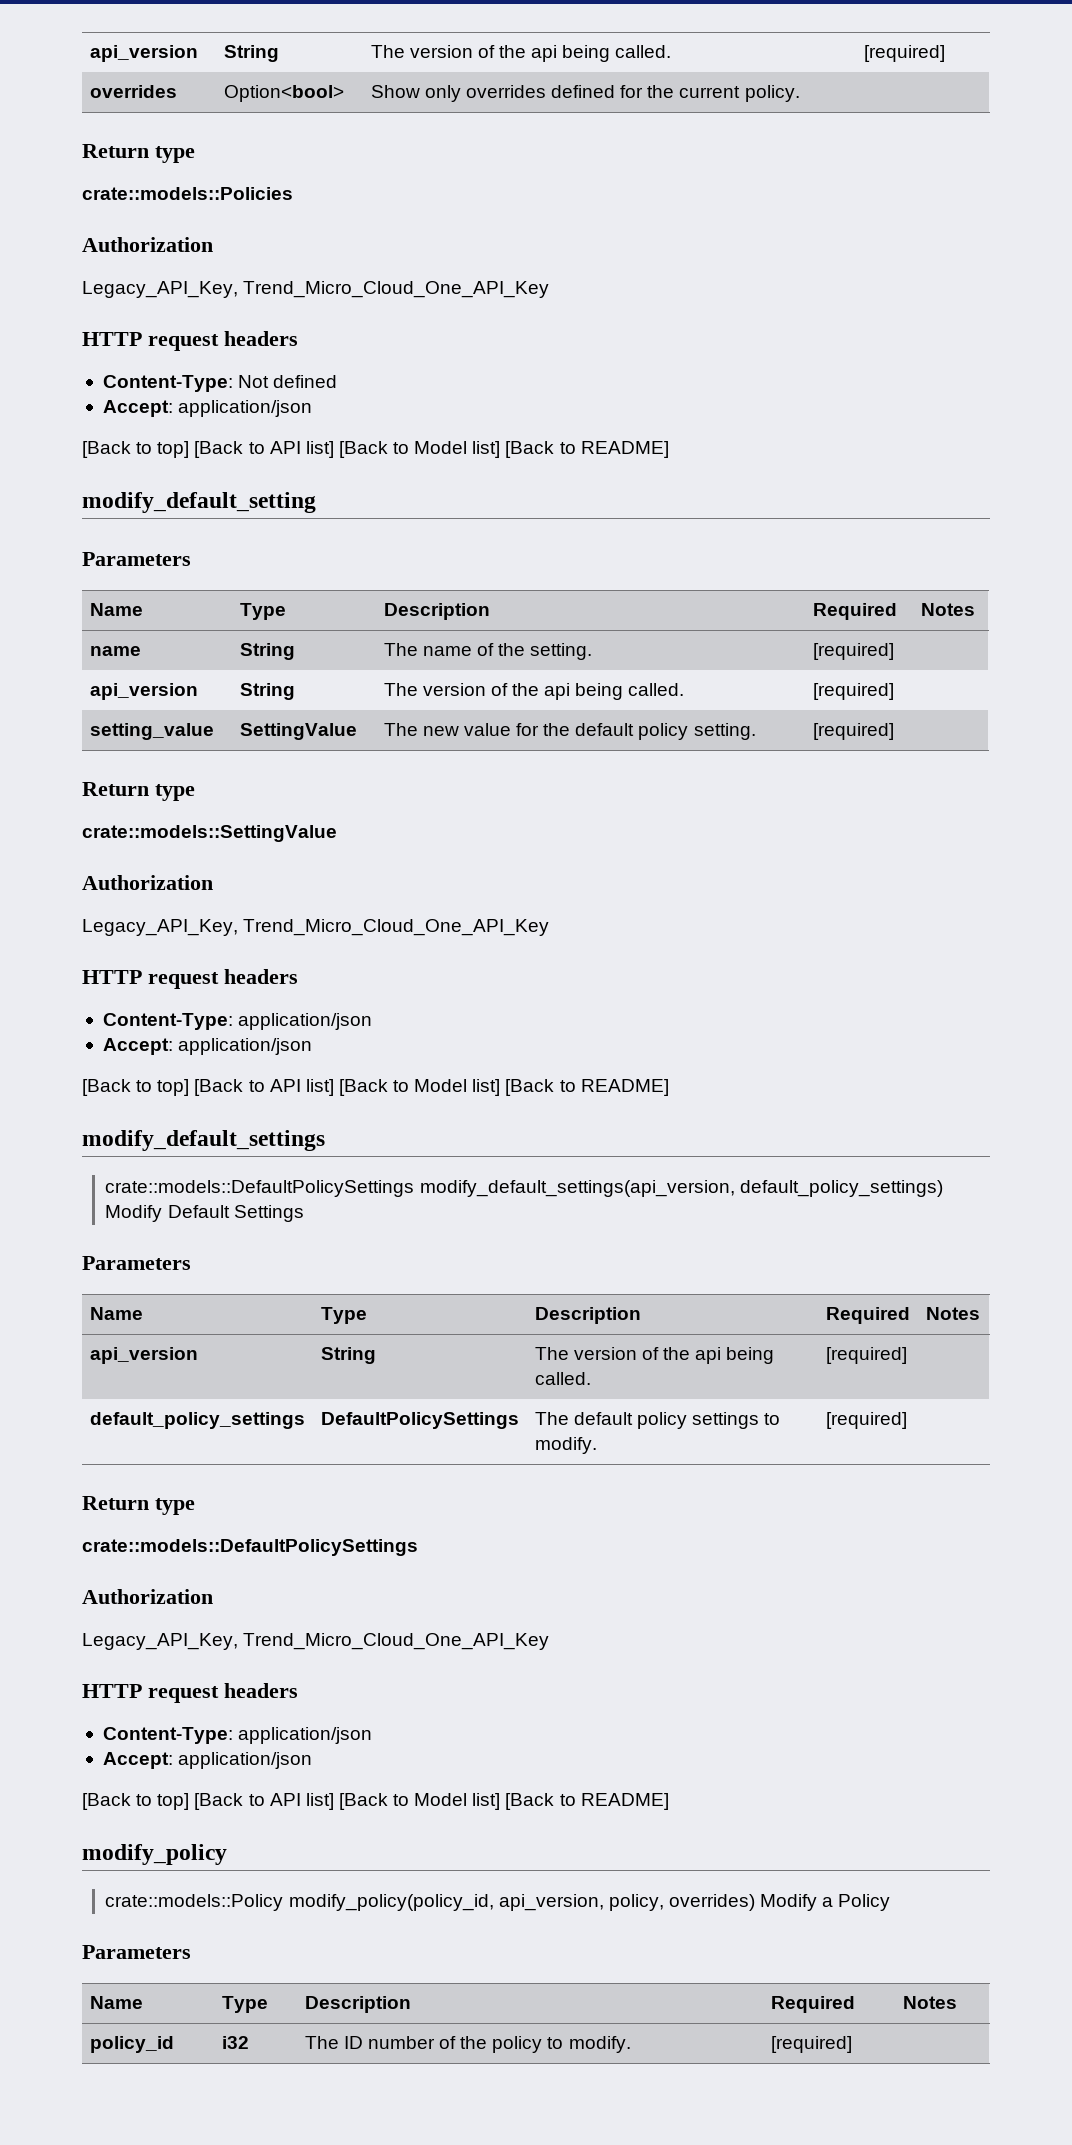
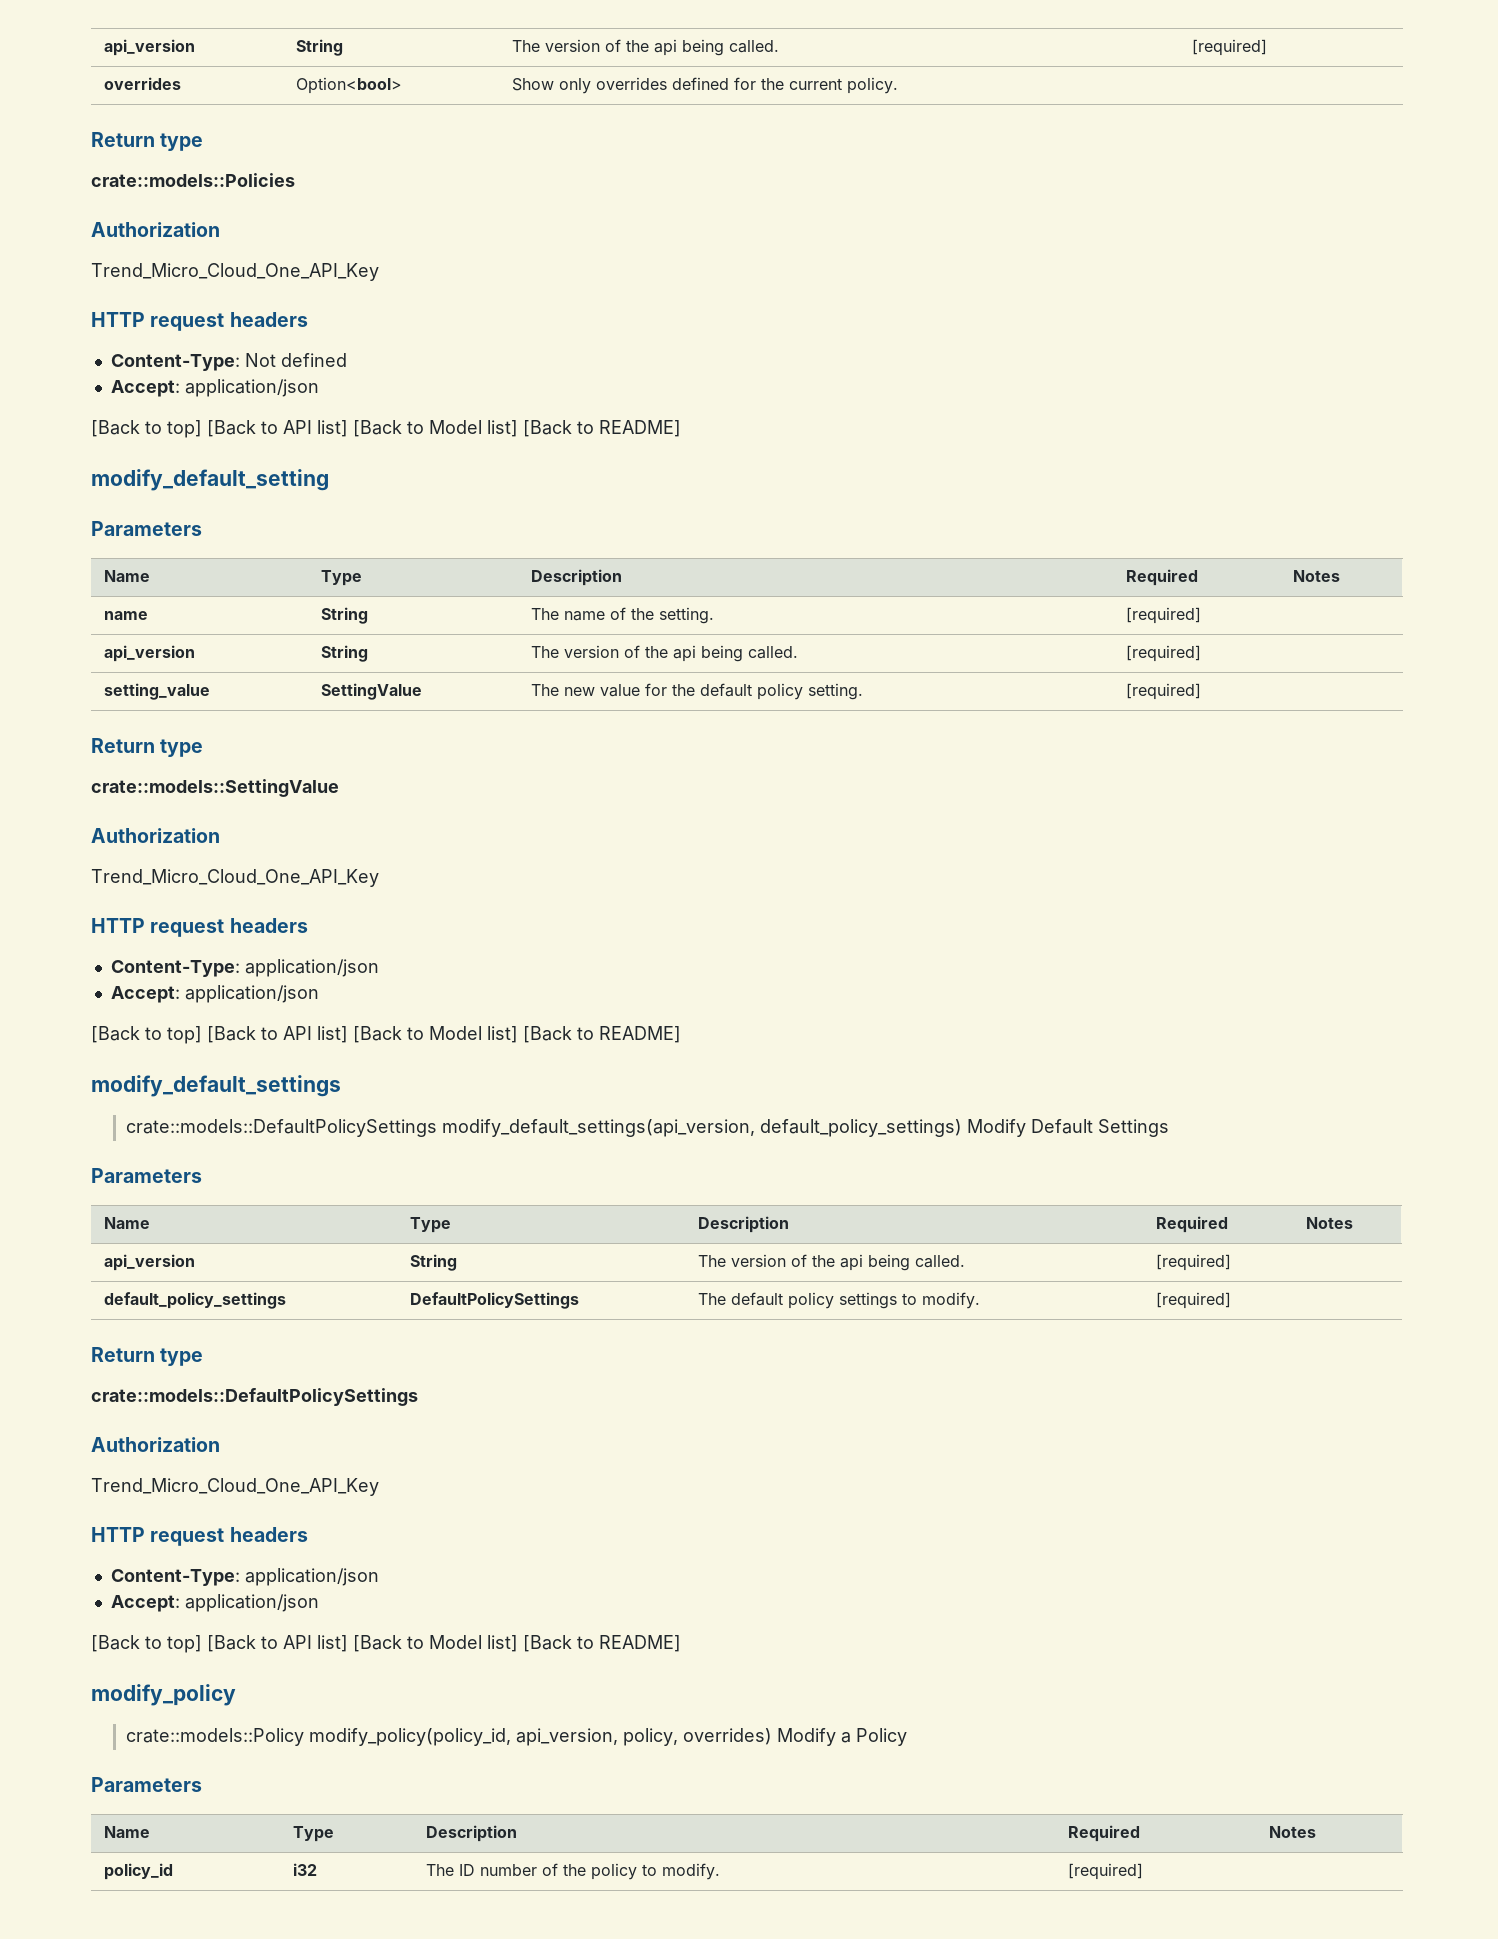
[82,281,238,298] Legacy_API_Key, -> (220, 229) none
[82,919,238,936] Legacy_API_Key, -> (220, 835) none
[82,1633,238,1650] Legacy_API_Key, -> (220, 1444) none

